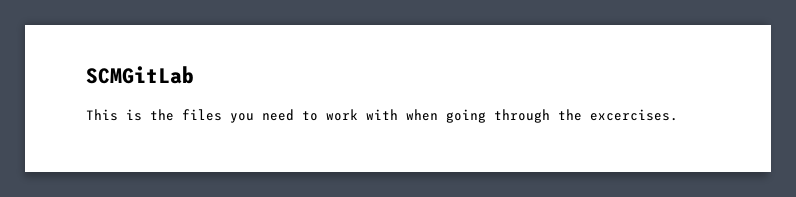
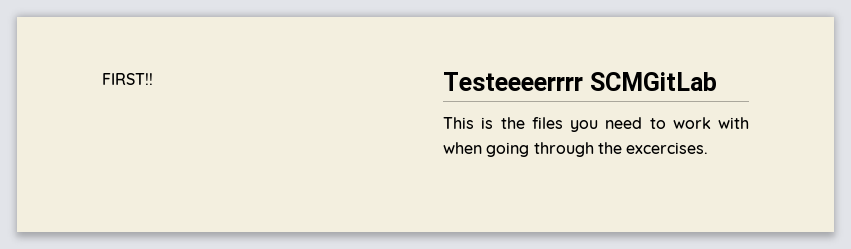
(86, 75) none -> [102,73,153,85] [443,72,583,91] FIRST!! // Testeeeerrrr

